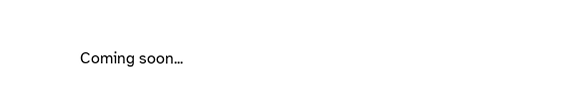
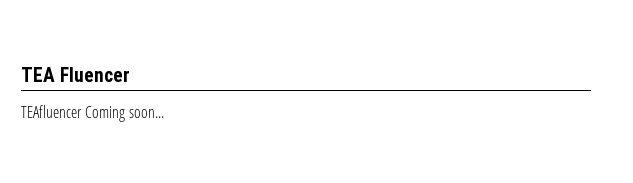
(79, 59) none -> [21,67,131,82] [21,105,82,118] TEA Fluencer // TEAfluencer

